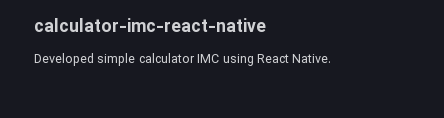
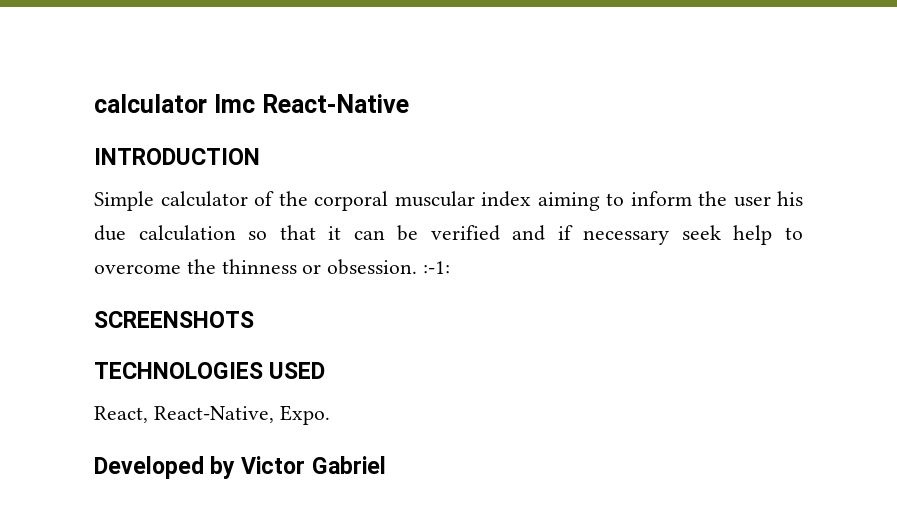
[34,18,266,32] [34,53,332,66] calculator-imc-react-native // Developed simple calculator IMC using React Native. -> [94,94,409,113] [94,148,260,165] [94,191,803,211] [94,225,804,245] [94,259,451,275] [94,311,254,328] [94,362,326,379] [94,405,330,425] [94,456,386,479] calculator Imc React-Native // INTRODUCTION // Simple calculator of the corporal muscular index aiming to inform the user his due calculation so that it can be verified and if necessary seek help to overcome the thinness or obsession. :-1: // SCREENSHOTS // TECHNOLOGIES USED // React, React-Native, Expo. // Developed by Victor Gabriel

